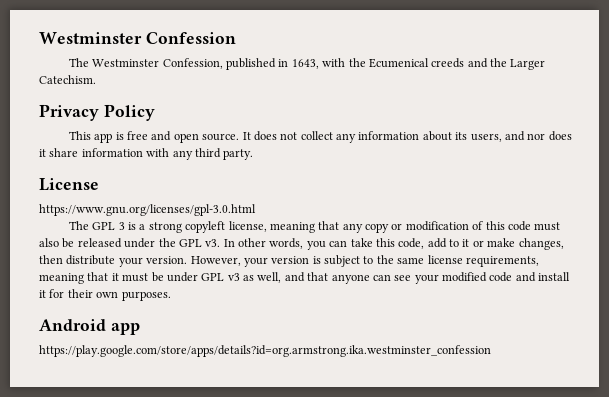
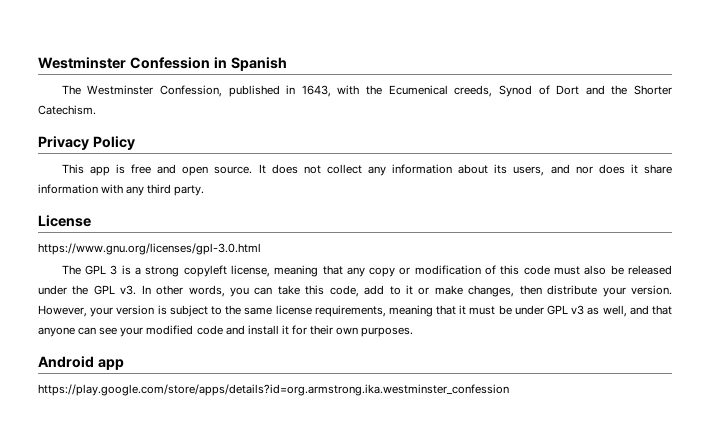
(236, 38) none -> [213,57,287,71] in Spanish
[431,58,465,68] creeds -> [454,85,580,97] creeds, Synod of Dort
[510,59,546,70] Larger -> [634,85,673,95] Shorter

